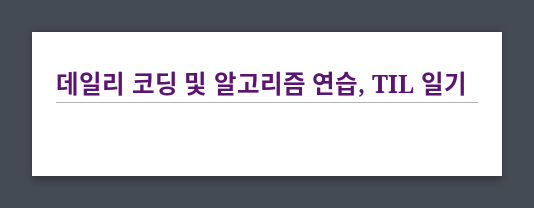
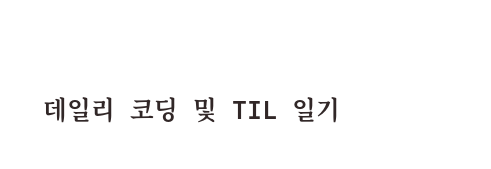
[213,71,366,97] 알고리즘 연습, -> (217, 110) none

